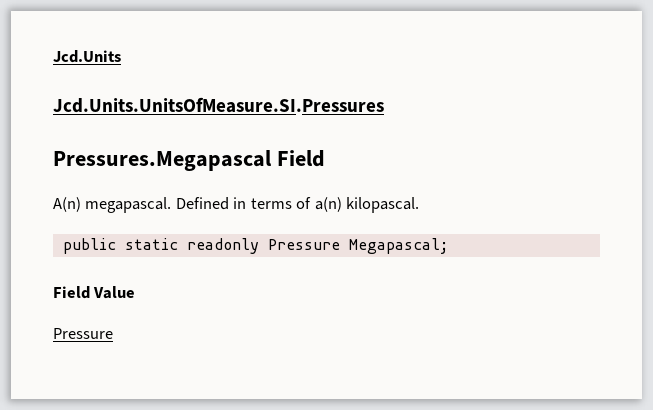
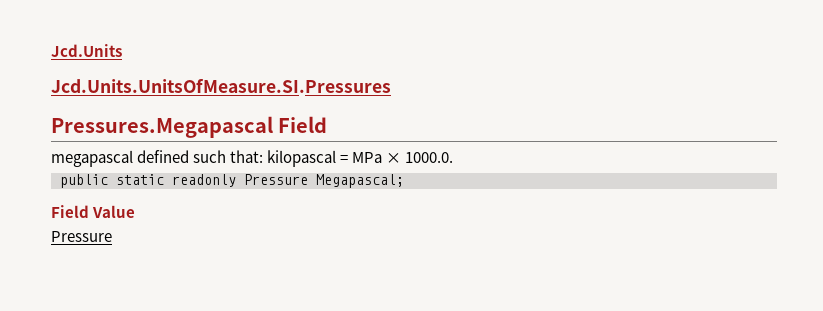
[53,197,420,213] A(n) megapascal. Defined in terms of a(n) kilopascal. -> [51,150,454,167] megapascal defined such that: kilopascal = MPa × 1000.0.

